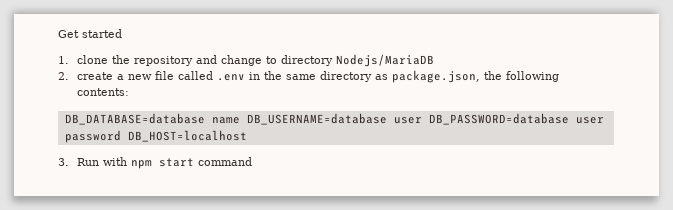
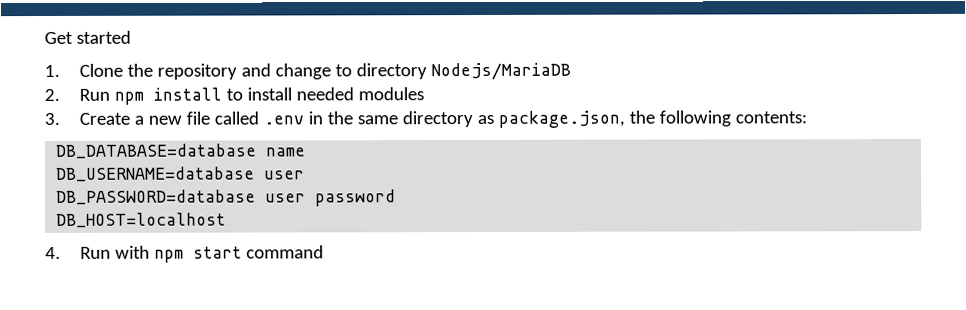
[76,55,108,64] clone -> [79,63,124,77] Clone
[76,72,113,80] create -> [79,87,425,105] [44,112,131,125] Run npm install to install needed modules // 3. Create
(240, 120) none -> (307, 152) //
(422, 120) none -> (306, 175) //
(121, 136) none -> (397, 198) //
[58,158,69,166] 3. -> [45,246,61,259] 4.

